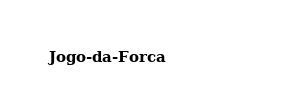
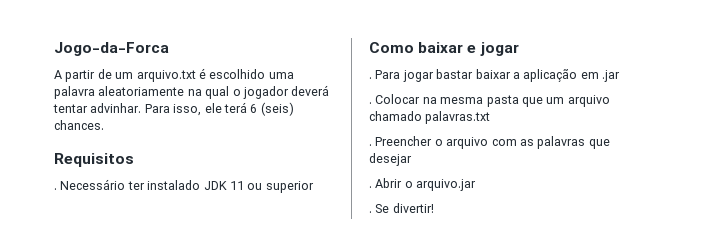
(166, 58) none -> [54,68,294,82] [54,85,330,99] [53,102,294,116] [54,120,104,130] [54,153,134,167] [54,179,314,193] [369,42,519,56] [369,69,620,82] [369,94,610,107] [369,111,491,124] [369,136,610,149] [369,153,412,166] [369,178,477,191] [369,203,434,213] // A partir de um arquivo.txt é escolhido uma palavra aleatoriamente na qual o jogador deverá tentar advinhar. Para isso, ele terá 6 (seis) chances. // Requisitos // . Necessário ter instalado JDK 11 ou superior // Como baixar e jogar // . Para jogar bastar baixar a aplicação em .jar // . Colocar na mesma pasta que um arquivo chamado palavras.txt // . Preencher o arquivo com as palavras que desejar // . Abrir o arquivo.jar // . Se divertir!

